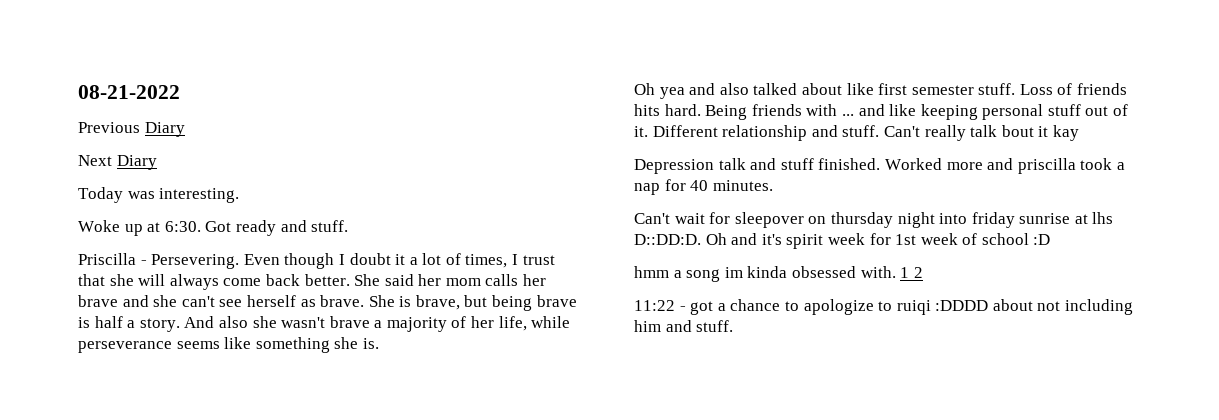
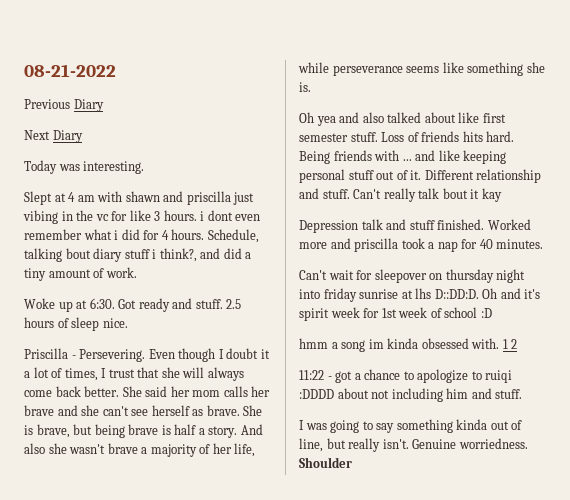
(240, 195) none -> [24,191,255,205] [23,210,261,224] [24,229,259,243] [24,248,252,262] [24,267,137,281] // Slept at 4 am with shawn and priscilla just vibing in the vc for like 3 hours. i dont even remember what i did for 4 hours. Schedule, talking bout diary stuff i think?, and did a tiny amount of work.
(349, 226) none -> [226,299,242,309] [24,317,128,331] 2.5 hours of sleep nice.
(734, 326) none -> [299,419,523,433] [299,438,528,452] [299,457,352,468] // I was going to say something kinda out of line, but really isn't. Genuine worriedness. Shoulder

